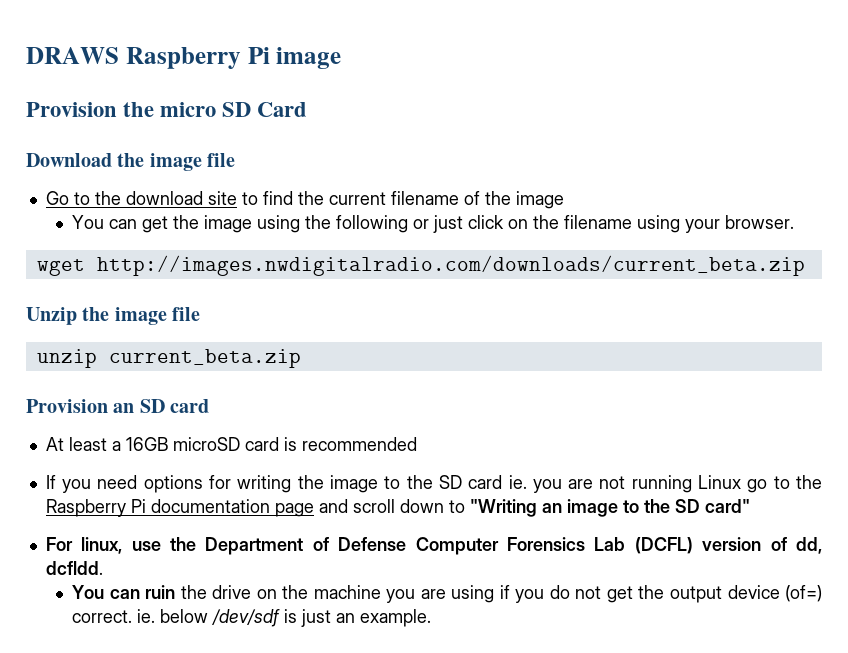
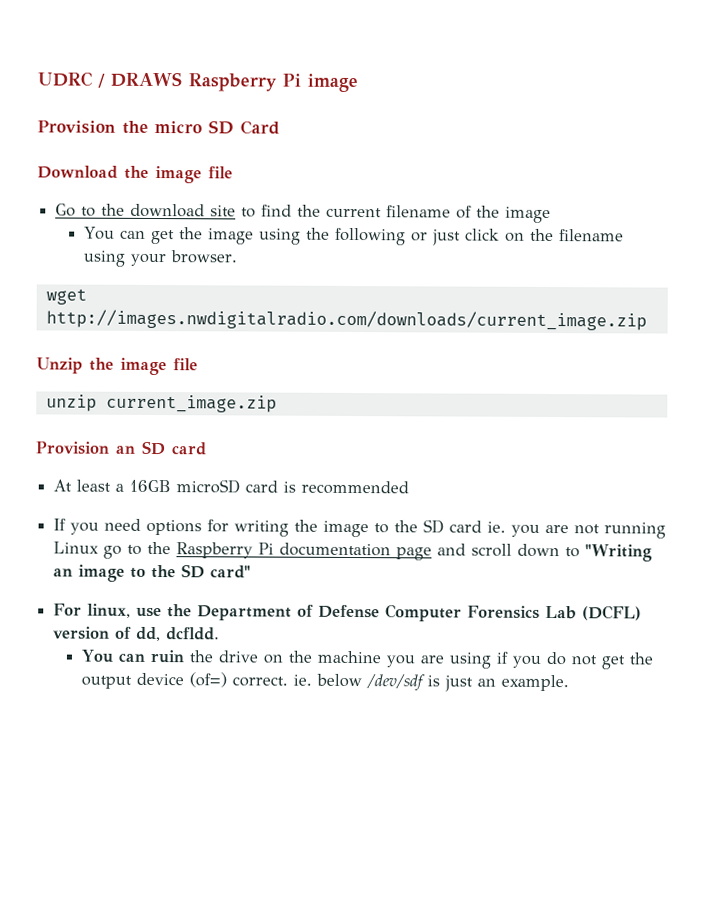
(26, 55) none -> [37,71,105,88] UDRC /
[96,255,805,276] http://images.nwdigitalradio.com/downloads/current_beta.zip -> [45,309,647,331] http://images.nwdigitalradio.com/downloads/current_image.zip
[108,349,301,368] current_beta.zip -> [105,394,277,413] current_image.zip

